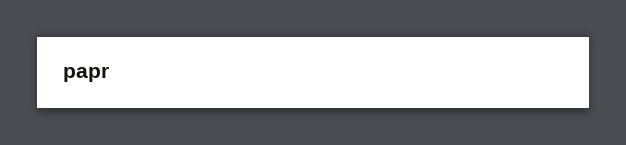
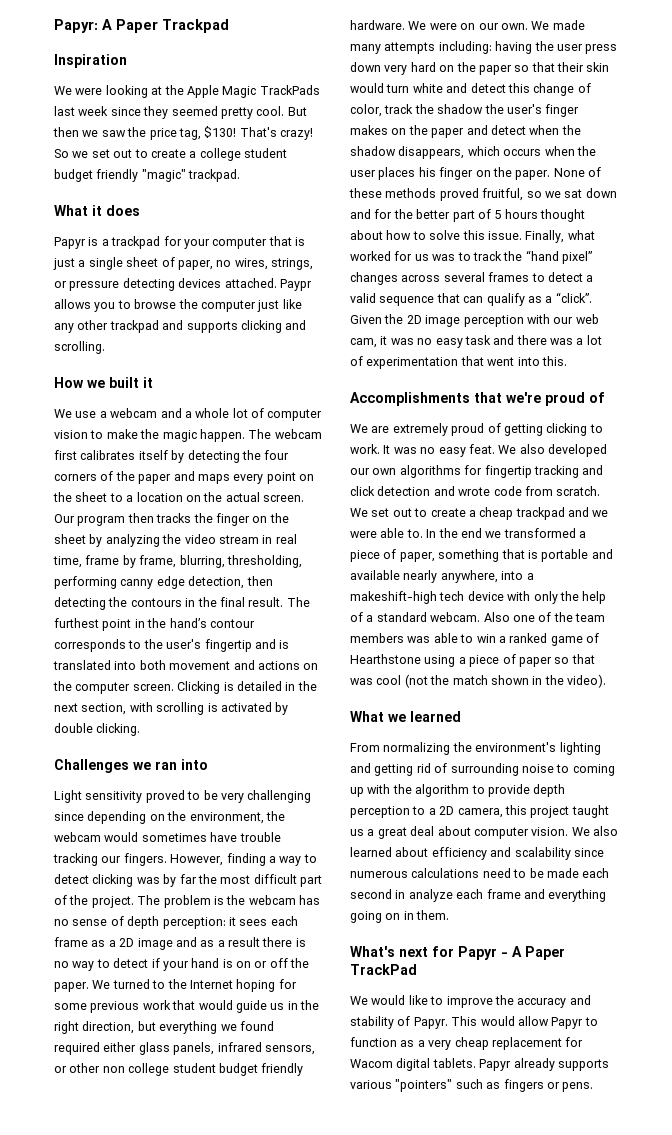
[63,66,109,82] papr -> [54,19,229,33] [54,54,127,68] [54,85,320,98] [54,106,307,119] [53,126,313,140] [54,148,287,161] [54,169,241,182] [54,205,140,216] [54,236,305,249] [53,257,313,270] [54,278,312,291] [54,299,302,312] [54,320,307,333] [54,341,105,354] [54,377,153,388] [54,408,323,421] [54,429,322,442] [54,450,290,463] [54,471,314,484] [53,492,304,502] [54,513,289,526] [54,534,297,547] [53,555,302,568] [54,576,273,589] [54,597,310,610] [54,618,255,631] [54,639,290,652] [53,660,319,670] [53,681,317,694] [54,702,289,715] [54,723,141,736] [54,759,208,773] [54,790,312,803] [54,811,285,824] [54,832,281,842] [53,853,317,866] [54,874,322,887] [54,895,320,908] [54,916,298,929] [54,937,306,950] [54,958,310,971] [54,979,297,992] [54,1000,319,1013] [54,1021,274,1034] [54,1042,315,1055] [54,1063,304,1076] [350,20,585,30] [350,41,618,54] [350,62,610,75] [350,83,591,96] [350,104,580,117] [350,125,581,138] [350,146,596,159] [350,167,601,180] [349,188,617,201] [350,209,585,222] [350,230,595,243] [350,250,592,264] [350,272,594,285] [350,292,592,306] [350,314,599,327] [350,335,602,348] [350,356,567,369] [350,392,605,406] [350,423,603,436] [350,444,607,457] [350,465,604,478] [350,486,601,496] [350,507,609,520] [350,528,586,538] [350,549,613,562] [350,570,534,583] [350,591,607,604] [350,612,605,622] [350,633,599,646] [350,654,595,667] [350,674,606,688] [350,711,461,722] [350,742,601,755] [350,763,615,776] [350,784,566,797] [350,805,609,818] [350,826,618,839] [350,847,604,860] [350,868,610,878] [350,889,607,902] [350,910,450,923] [350,946,565,960] [350,964,417,975] [350,995,591,1008] [350,1016,598,1029] [350,1037,584,1050] [350,1058,609,1071] [350,1079,594,1092] Papyr: A Paper Trackpad // Inspiration // We were looking at the Apple Magic TrackPads last week since they seemed pretty cool. But then we saw the price tag, $130! That's crazy! So we set out to create a college student budget friendly "magic" trackpad. // What it does // Papyr is a trackpad for your computer that is just a single sheet of paper, no wires, strings, or pressure detecting devices attached. Paypr allows you to browse the computer just like any other trackpad and supports clicking and scrolling. // How we built it // We use a webcam and a whole lot of computer vision to make the magic happen. The webcam first calibrates itself by detecting the four corners of the paper and maps every point on the sheet to a location on the actual screen. Our program then tracks the finger on the sheet by analyzing the video stream in real time, frame by frame, blurring, thresholding, performing canny edge detection, then detecting the contours in the final result. The furthest point in the hand’s contour corresponds to the user's fingertip and is translated into both movement and actions on the computer screen. Clicking is detailed in the next section, with scrolling is activated by double clicking. // Challenges we ran into // Light sensitivity proved to be very challenging since depending on the environment, the webcam would sometimes have trouble tracking our fingers. However, finding a way to detect clicking was by far the most difficult part of the project. The problem is the webcam has no sense of depth perception: it sees each frame as a 2D image and as a result there is no way to detect if your hand is on or off the paper. We turned to the Internet hoping for some previous work that would guide us in the right direction, but everything we found required either glass panels, infrared sensors, or other non college student budget friendly hardware. We were on our own. We made many attempts including: having the user press down very hard on the paper so that their skin would turn white and detect this change of color, track the shadow the user's finger makes on the paper and detect when the shadow disappears, which occurs when the user places his finger on the paper. None of these methods proved fruitful, so we sat down and for the better part of 5 hours thought about how to solve this issue. Finally, what worked for us was to track the “hand pixel” changes across several frames to detect a valid sequence that can qualify as a “click”. Given the 2D image perception with our web cam, it was no easy task and there was a lot of experimentation that went into this. // Accomplishments that we're proud of // We are extremely proud of getting clicking to work. It was no easy feat. We also developed our own algorithms for fingertip tracking and click detection and wrote code from scratch. We set out to create a cheap trackpad and we were able to. In the end we transformed a piece of paper, something that is portable and available nearly anywhere, into a makeshift-high tech device with only the help of a standard webcam. Also one of the team members was able to win a ranked game of Hearthstone using a piece of paper so that was cool (not the match shown in the video). // What we learned // From normalizing the environment's lighting and getting rid of surrounding noise to coming up with the algorithm to provide depth perception to a 2D camera, this project taught us a great deal about computer vision. We also learned about efficiency and scalability since numerous calculations need to be made each second in analyze each frame and everything going on in them. // What's next for Papyr - A Paper TrackPad // We would like to improve the accuracy and stability of Papyr. This would allow Papyr to function as a very cheap replacement for Wacom digital tablets. Papyr already supports various "pointers" such as fingers or pens.

